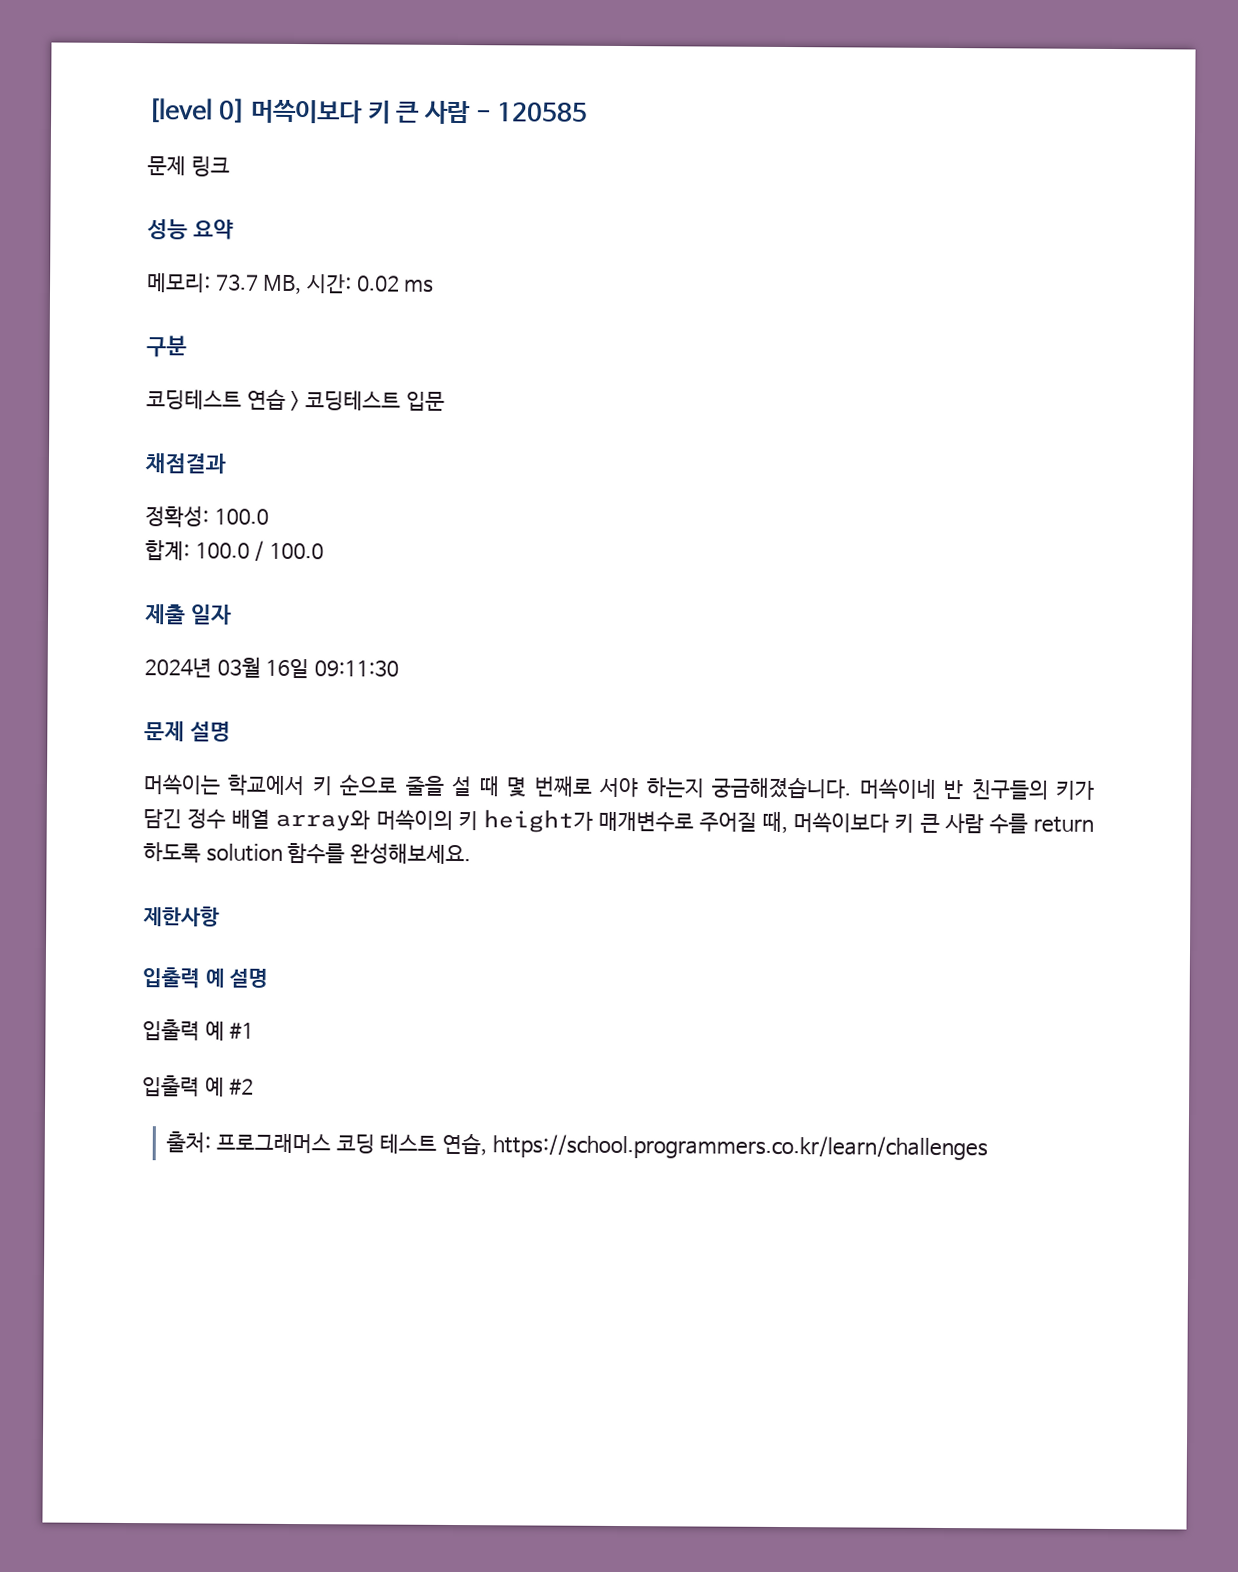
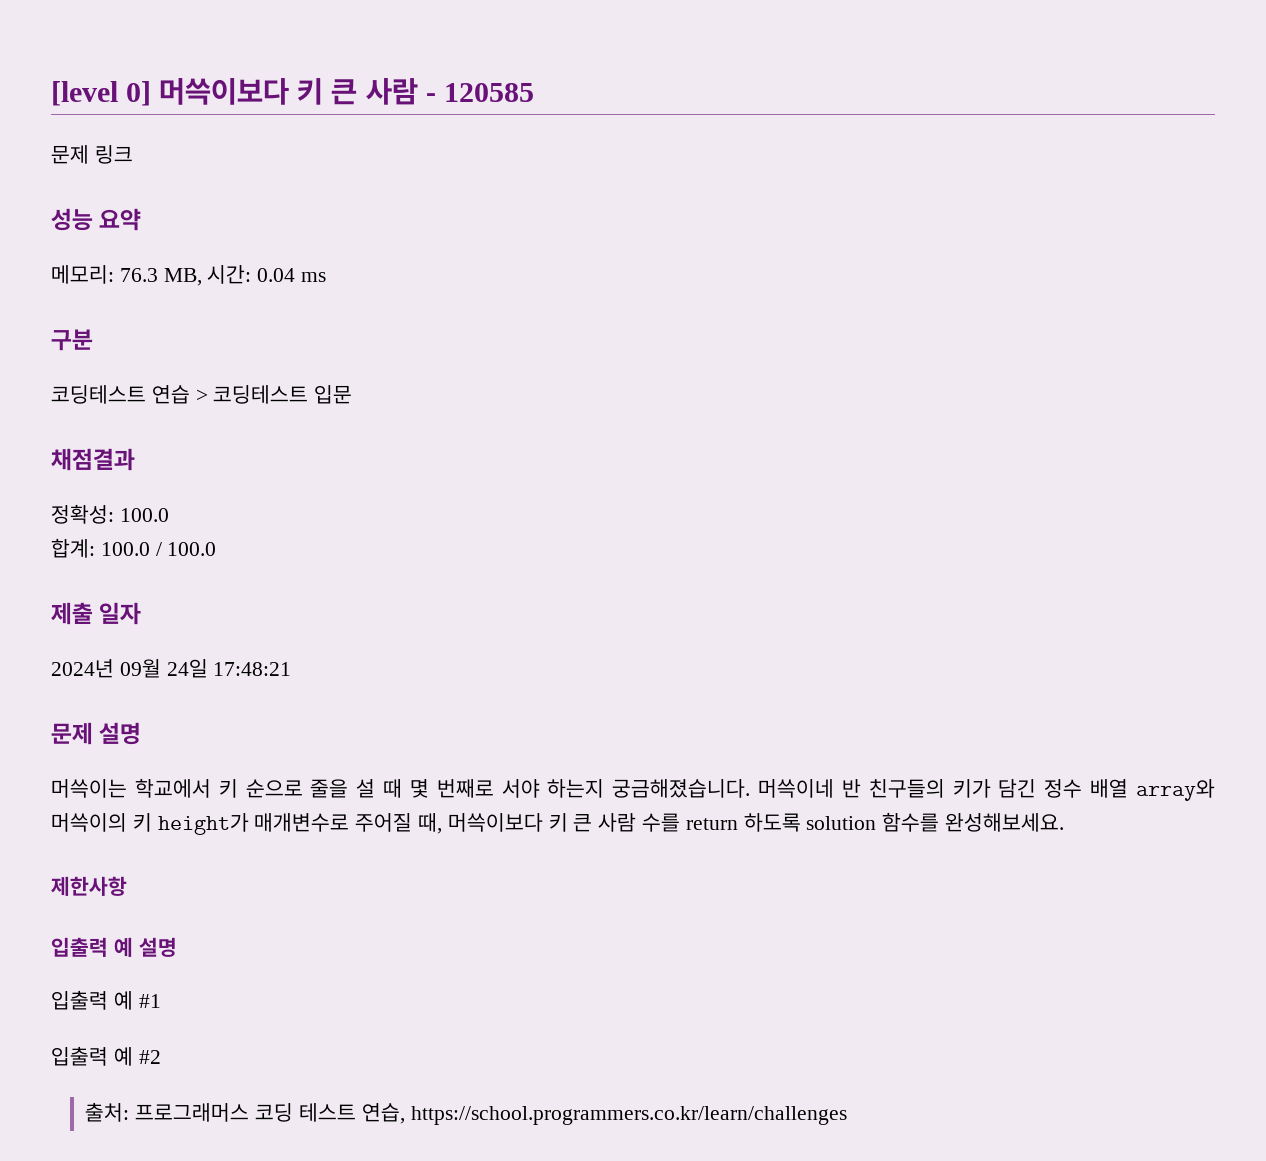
[215,273,259,291] 73.7 -> [119,268,158,282] 76.3
[356,275,400,292] 0.02 -> [257,268,296,282] 0.04
[216,656,400,679] 03월 16일 09:11:30 -> [119,659,292,678] 09월 24일 17:48:21

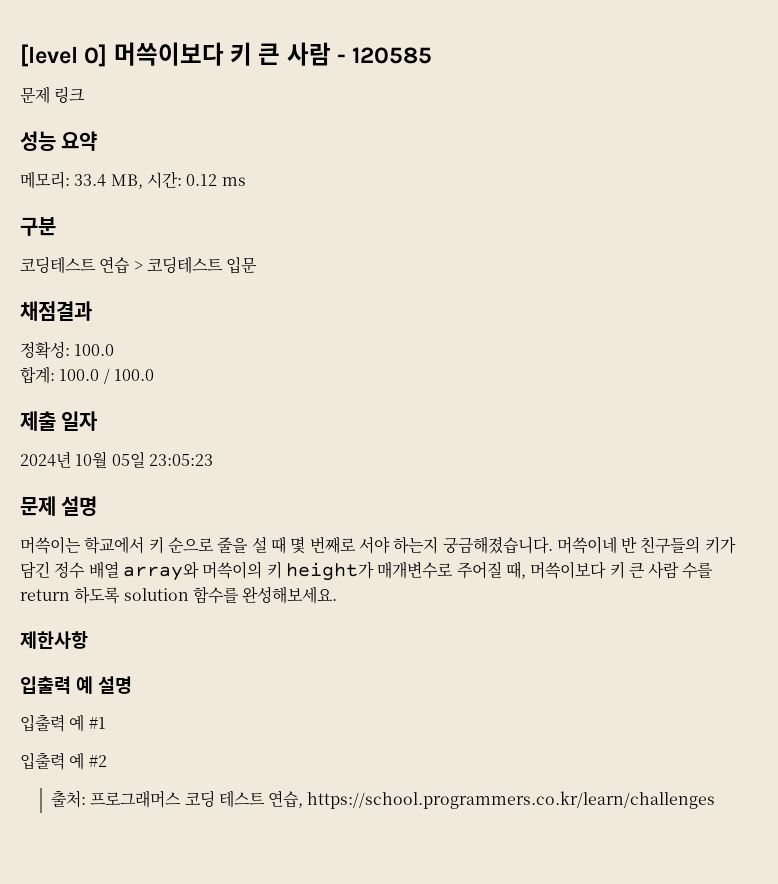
[119,268,158,282] 76.3 -> [74,174,107,187] 33.4
[257,268,296,282] 0.04 -> [186,174,218,186] 0.12
[119,659,292,678] 09월 24일 17:48:21 -> [75,451,213,468] 10월 05일 23:05:23

